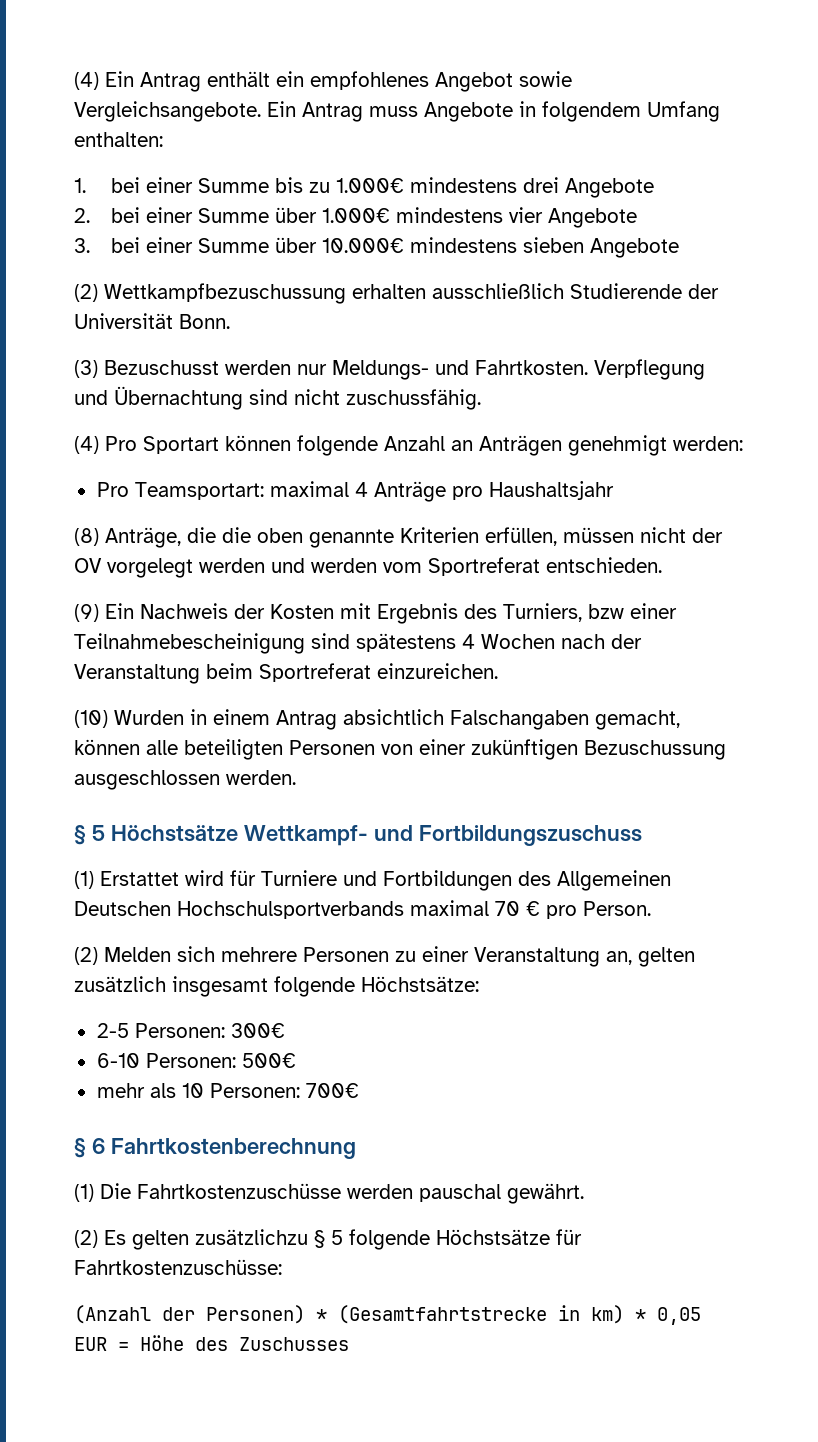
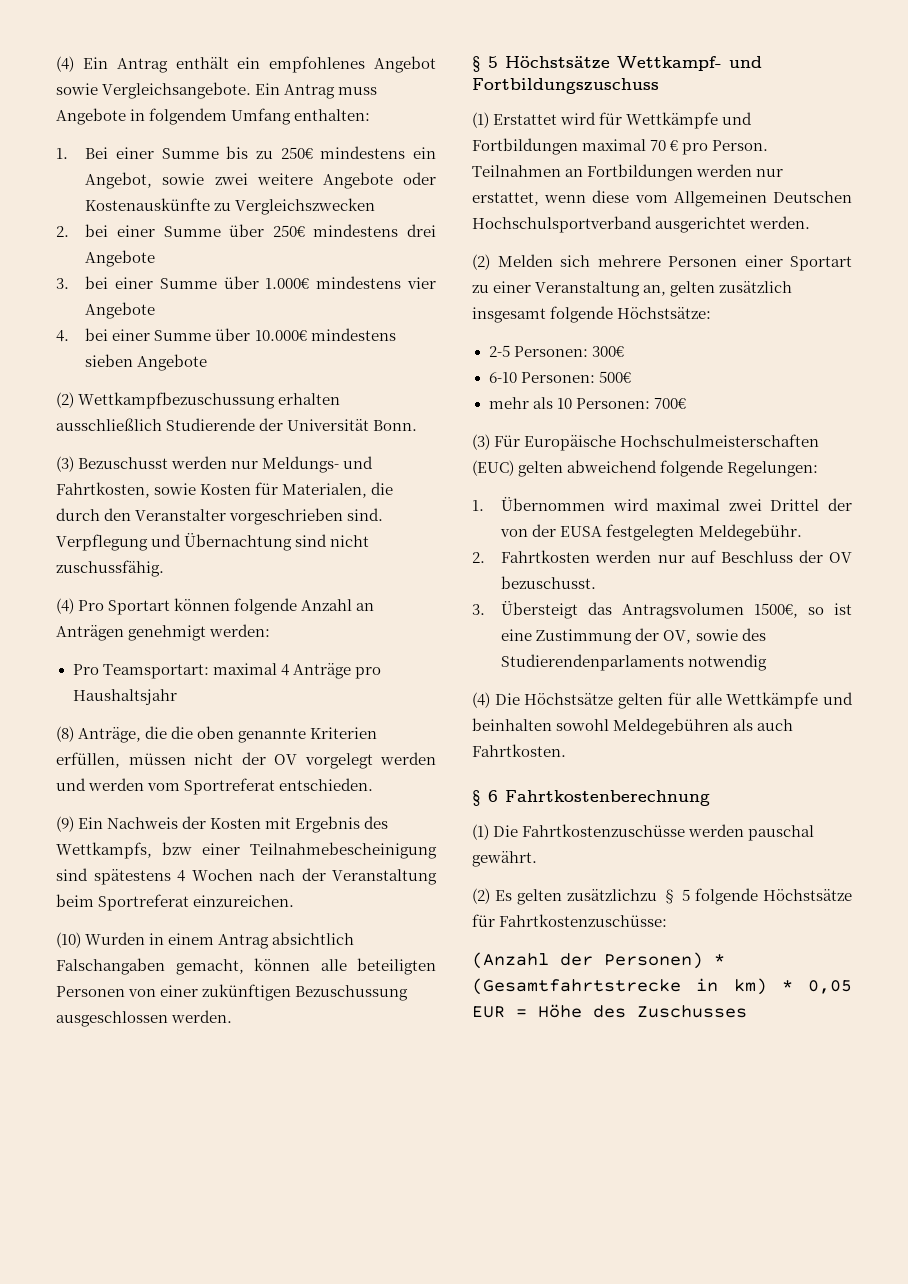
[110,177,140,193] bei -> [85,147,109,159] Bei
[335,178,404,193] 1.000€ -> [280,146,437,159] [85,172,437,189] [85,198,376,215] [56,224,305,237] 250€ mindestens ein Angebot, sowie zwei weitere Angebote oder Kostenauskünfte zu Vergleichszwecken // 2. bei einer Summe über 250€
[74,208,90,223] 2. -> [56,278,69,289] 3.
[74,238,90,253] 3. -> [56,330,69,342] 4.
[475,360,588,375] Fahrtkosten. -> [56,482,394,498] [56,508,384,525] Fahrtkosten, sowie Kosten für Materialen, die durch den Veranstalter vorgeschrieben sind.
[503,603,582,622] Turniers, -> [56,842,152,859] Wettkampfs,
[261,870,337,886] Turniere -> [626,112,719,129] Wettkämpfe
[518,870,671,891] [74,901,404,919] des Allgemeinen Deutschen Hochschulsportverbands -> (578, 146) none
(651, 908) none -> [472,164,784,181] [472,190,852,207] [472,216,811,233] Teilnahmen an Fortbildungen werden nur erstattet, wenn diese vom Allgemeinen Deutschen Hochschulsportverband ausgerichtet werden.
(389, 954) none -> [744,255,852,271] einer Sportart
(359, 1090) none -> [472,434,820,451] [472,460,819,477] [472,497,852,511] [500,524,802,541] [472,550,852,563] [501,576,597,589] [472,601,852,619] [501,628,766,645] [501,654,768,671] [472,692,853,709] [472,718,794,735] [472,744,566,757] // (3) Für Europäische Hochschulmeisterschaften (EUC) gelten abweichend folgende Regelungen: // 1. Übernommen wird maximal zwei Drittel der von der EUSA festgelegten Meldegebühr. // 2. Fahrtkosten werden nur auf Beschluss der OV bezuschusst. // 3. Übersteigt das Antragsvolumen 1500€, so ist eine Zustimmung der OV, sowie des Studierendenparlaments notwendig // (4) Die Höchstsätze gelten für alle Wettkämpfe und beinhalten sowohl Meldegebühren als auch Fahrtkosten.

